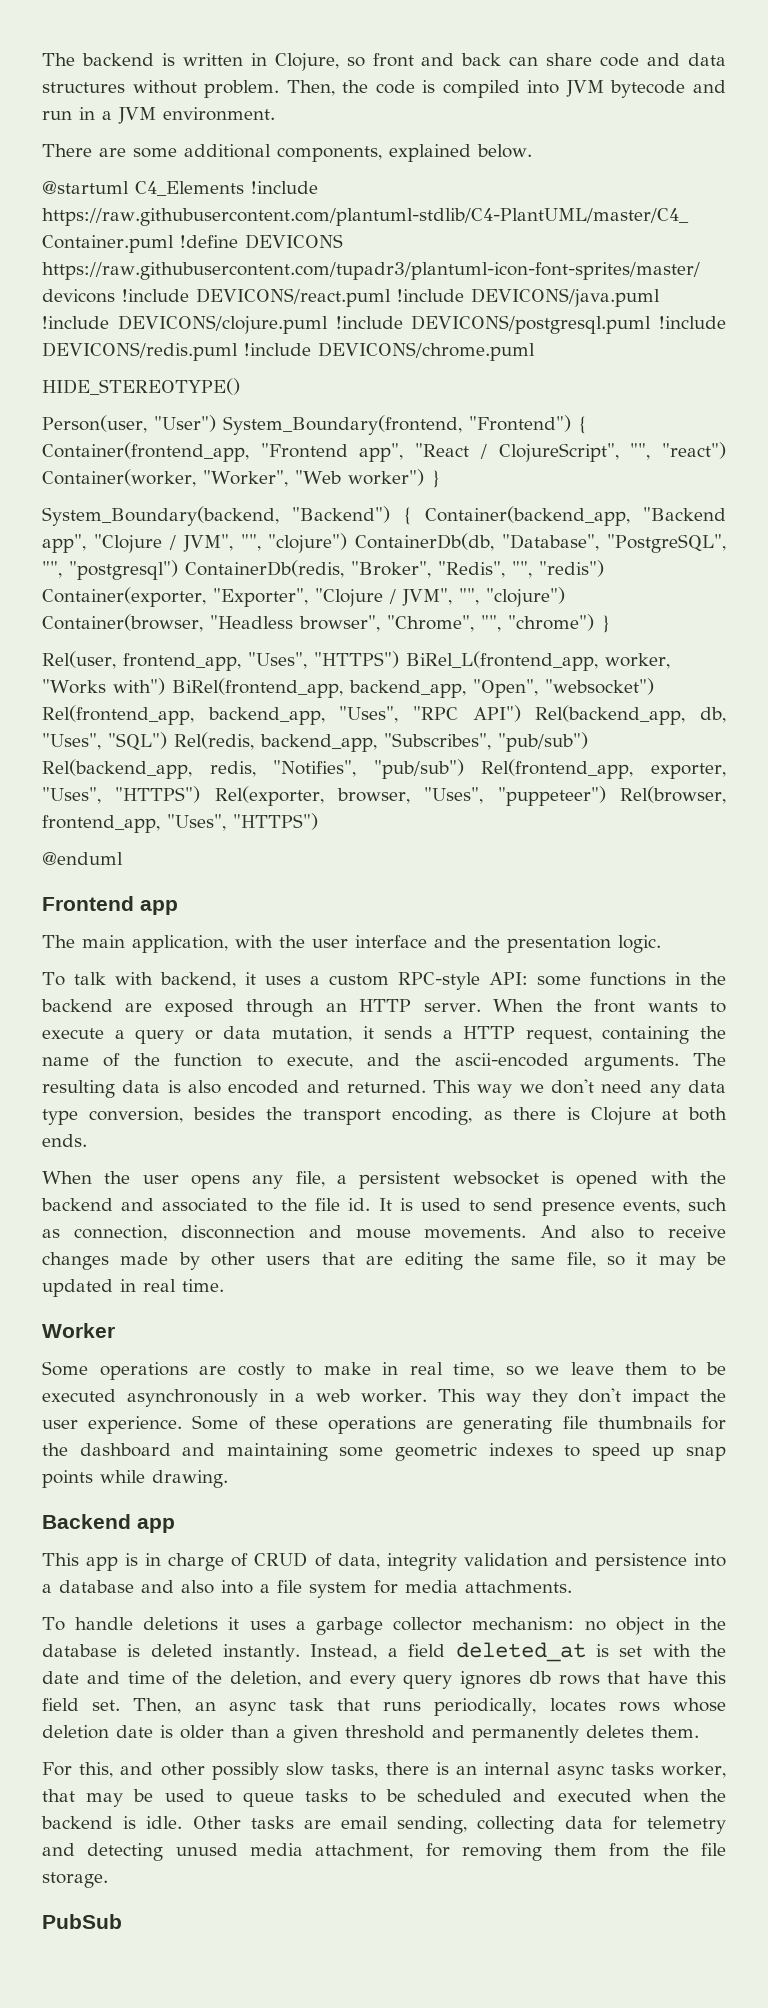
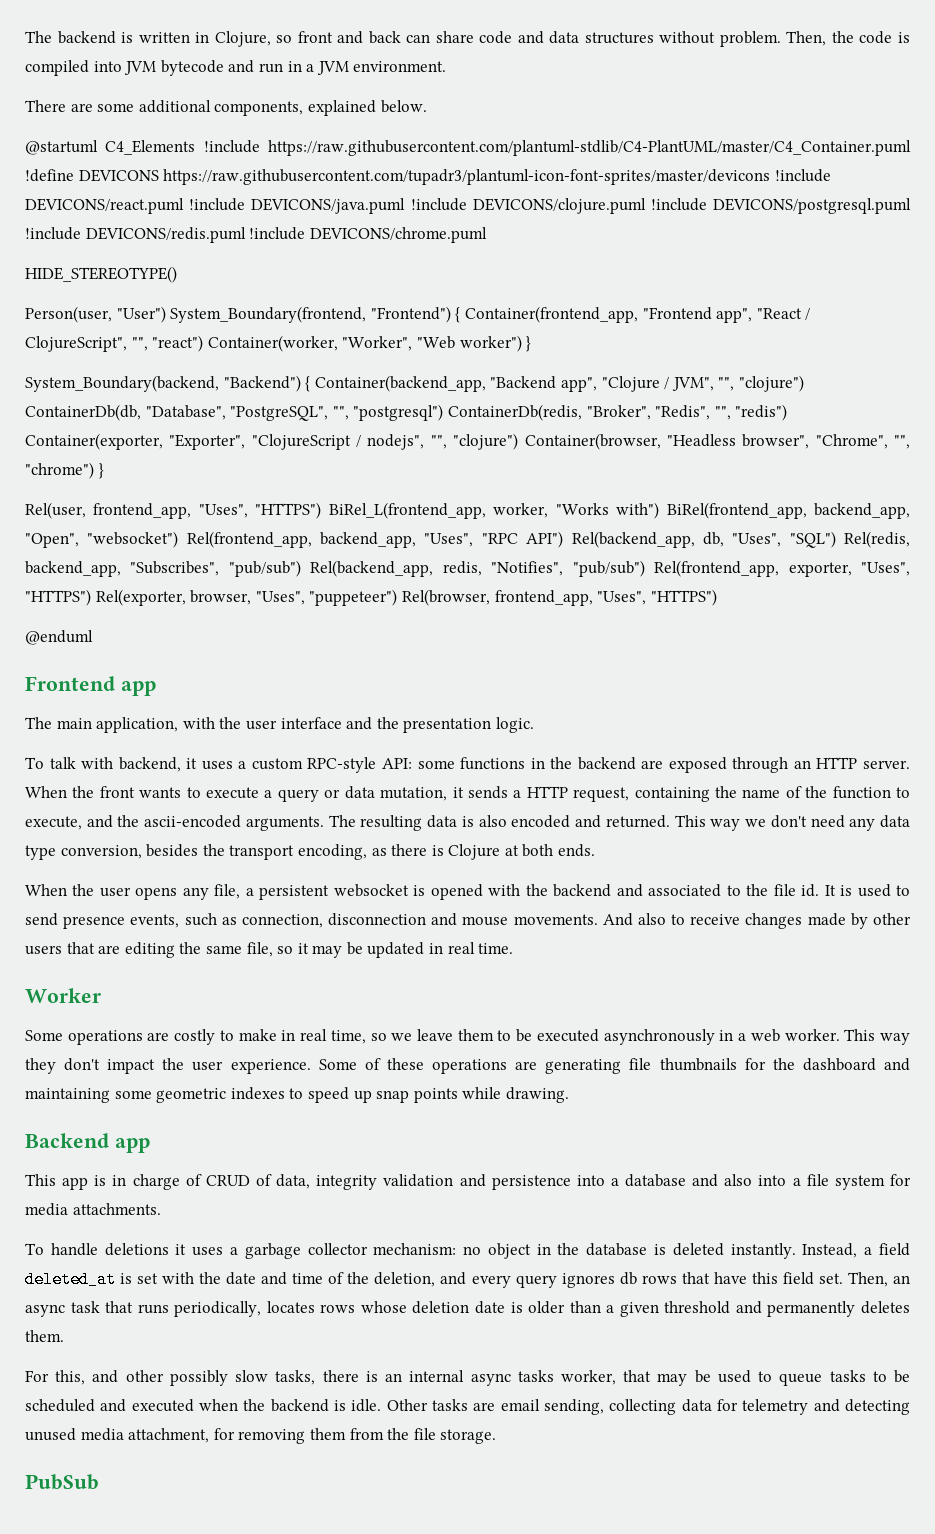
[314,588,452,607] "Clojure / JVM", -> [251,434,425,450] "ClojureScript / nodejs",

